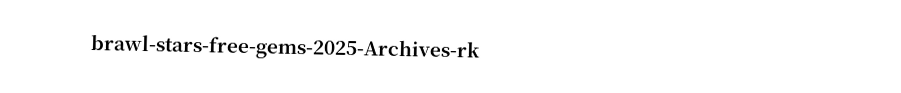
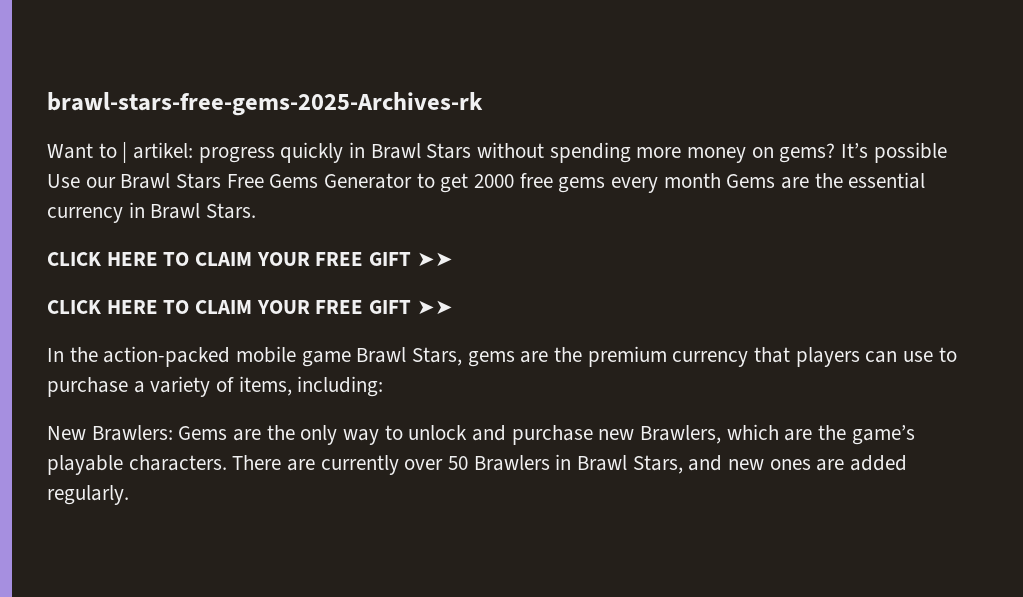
(481, 48) none -> [47,142,947,163] [47,172,926,193] [47,202,257,223] [47,252,453,267] [47,300,453,315] [47,346,957,367] [47,376,384,397] [47,424,915,445] [47,454,908,475] [47,485,129,505] // Want to | artikel: progress quickly in Brawl Stars without spending more money on gems? It’s possible Use our Brawl Stars Free Gems Generator to get 2000 free gems every month Gems are the essential currency in Brawl Stars. // CLICK HERE TO CLAIM YOUR FREE GIFT ➤➤ // CLICK HERE TO CLAIM YOUR FREE GIFT ➤➤ // In the action-packed mobile game Brawl Stars, gems are the premium currency that players can use to purchase a variety of items, including: // New Brawlers: Gems are the only way to unlock and purchase new Brawlers, which are the game’s playable characters. There are currently over 50 Brawlers in Brawl Stars, and new ones are added regularly.

